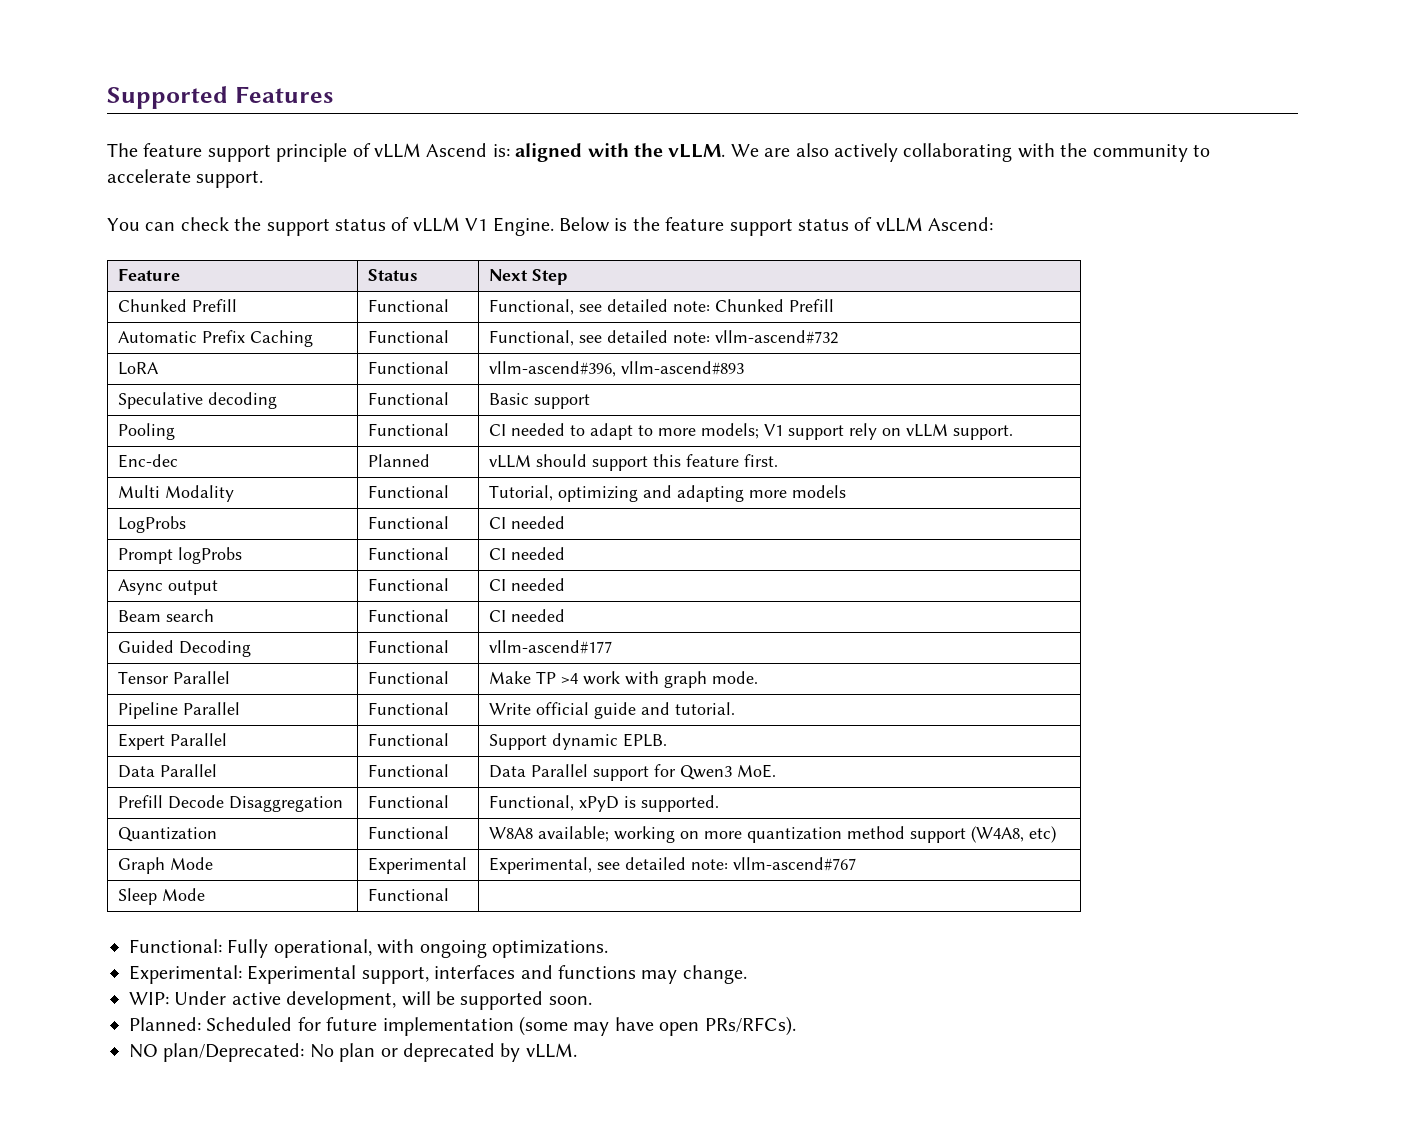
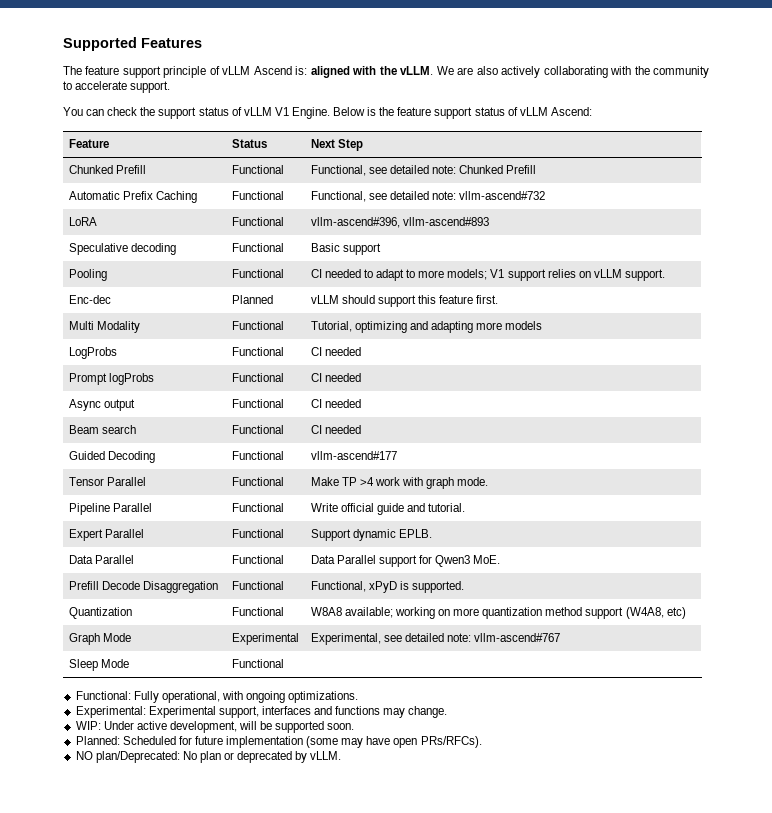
[848,423,877,440] rely -> [547,269,576,278] relies

